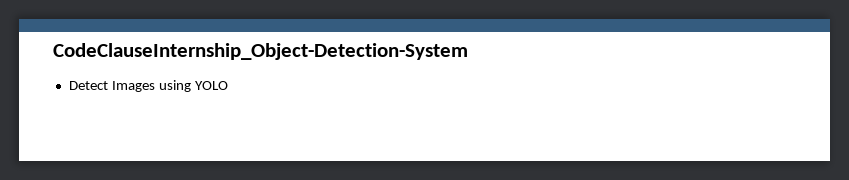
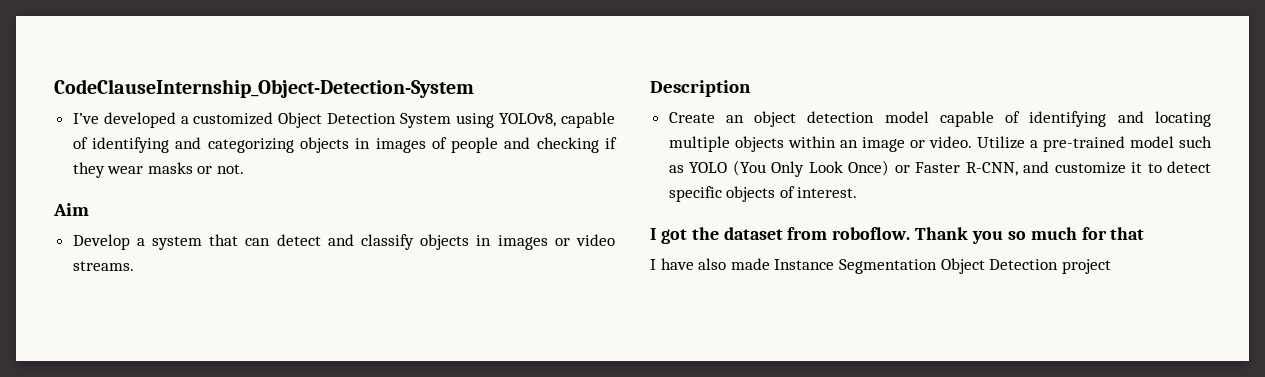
[68,80,228,92] Detect Images using YOLO -> [72,112,615,128] [72,137,617,153] [72,162,245,178] [53,203,89,216] [72,234,615,250] [72,261,134,271] [650,80,751,97] [668,111,1211,127] [668,136,1212,152] [668,160,1211,177] [668,186,858,202] [650,227,1145,244] [650,258,1111,274] I’ve developed a customized Object Detection System using YOLOv8, capable of identifying and categorizing objects in images of people and checking if they wear masks or not. // Aim // Develop a system that can detect and classify objects in images or video streams. // Description // Create an object detection model capable of identifying and locating multiple objects within an image or video. Utilize a pre-trained model such as YOLO (You Only Look Once) or Faster R-CNN, and customize it to detect specific objects of interest. // I got the dataset from roboflow. Thank you so much for that // I have also made Instance Segmentation Object Detection project

